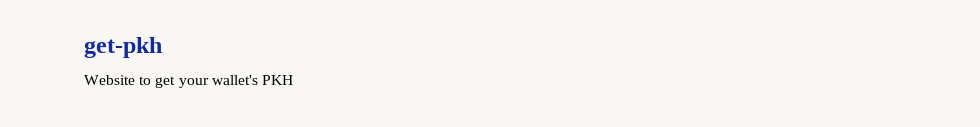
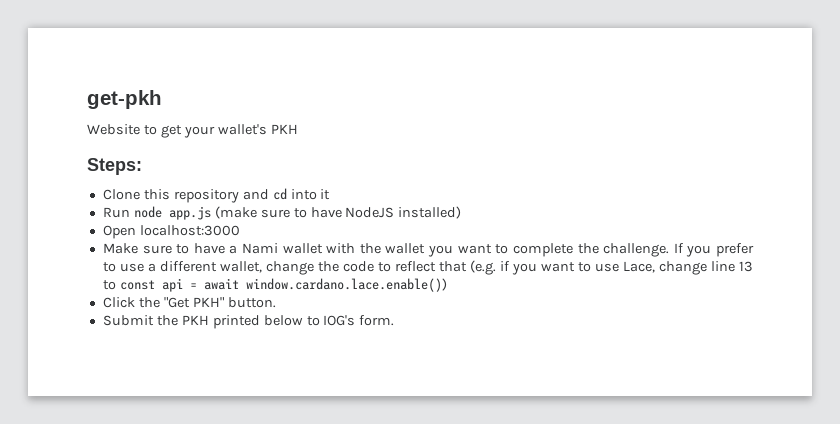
(293, 80) none -> [87,158,142,175] [102,188,331,203] [102,206,462,220] [102,225,240,239] [102,243,754,257] [102,260,754,275] [102,278,447,292] [102,297,276,308] [102,315,395,329] // Steps: // Clone this repository and cd into it // Run node app.js (make sure to have NodeJS installed) // Open localhost:3000 // Make sure to have a Nami wallet with the wallet you want to complete the challenge. If you prefer to use a different wallet, change the code to reflect that (e.g. if you want to use Lace, change line 13 to const api = await window.cardano.lace.enable()) // Click the "Get PKH" button. // Submit the PKH printed below to IOG's form.

